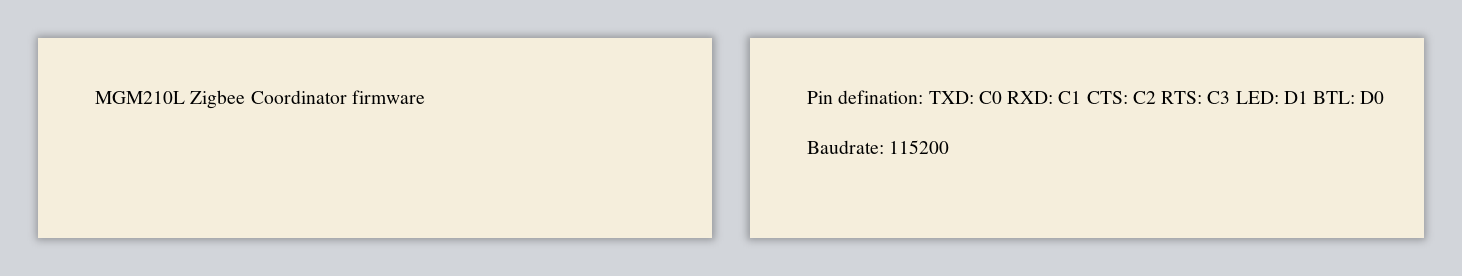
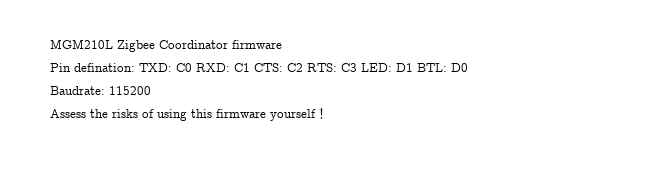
(950, 147) none -> [50,108,328,121] // Assess the risks of using this firmware yourself！

